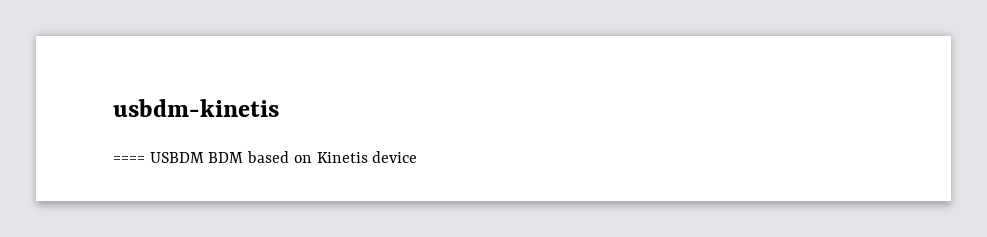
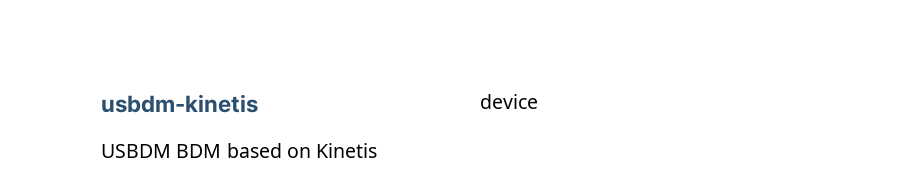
[113,156,145,163] ==== -> (258, 103) none

